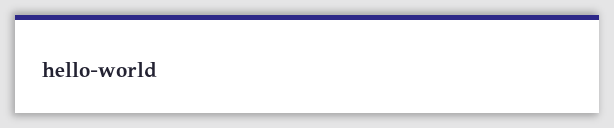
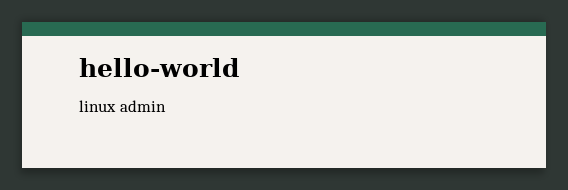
(157, 70) none -> [79,100,166,112] // linux admin

